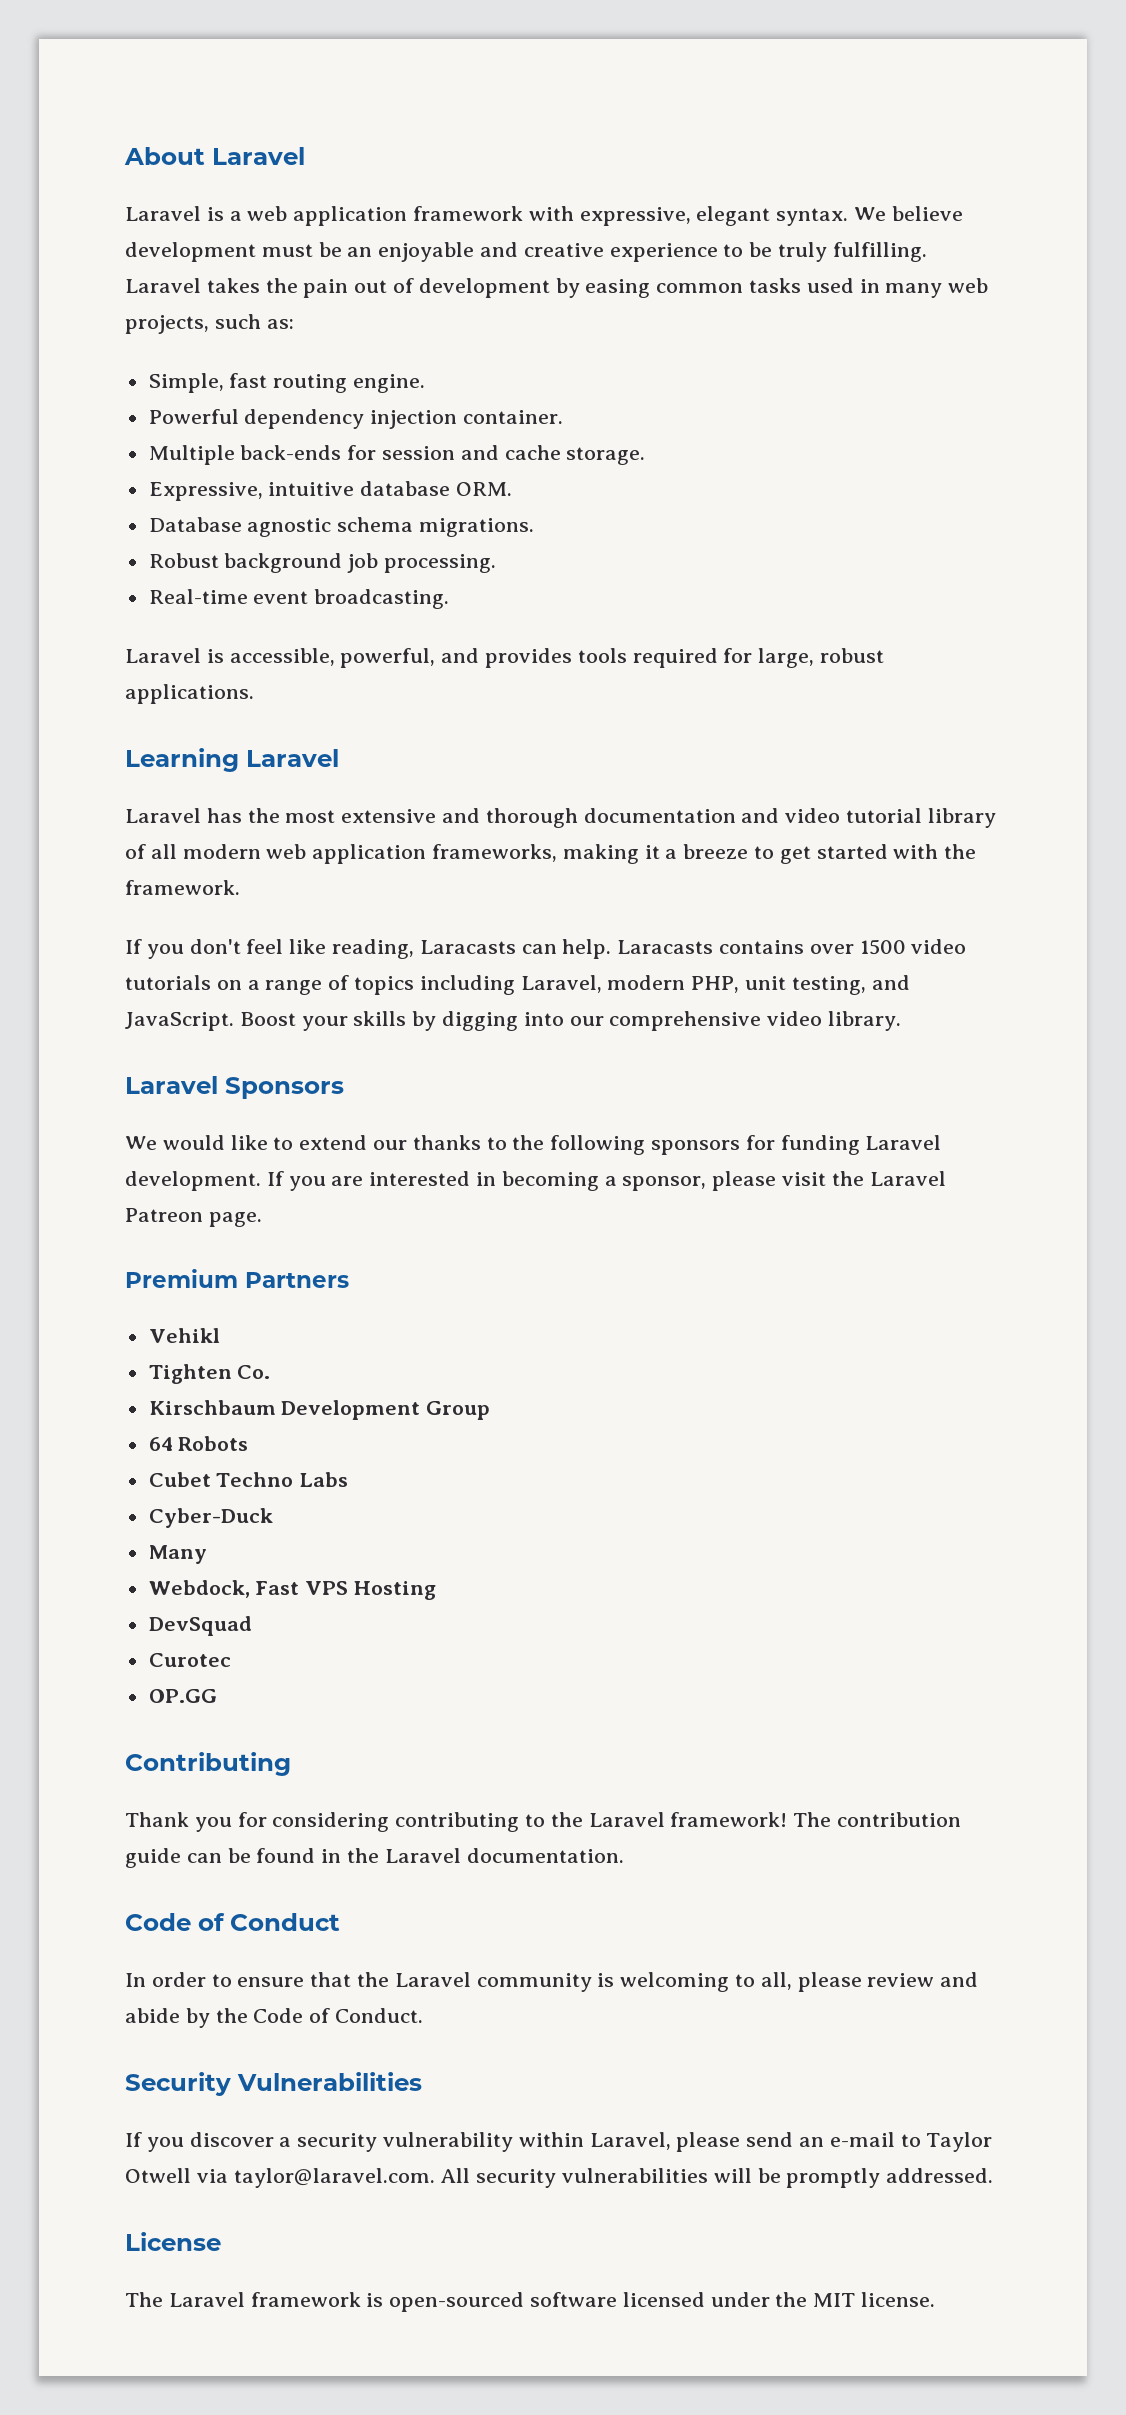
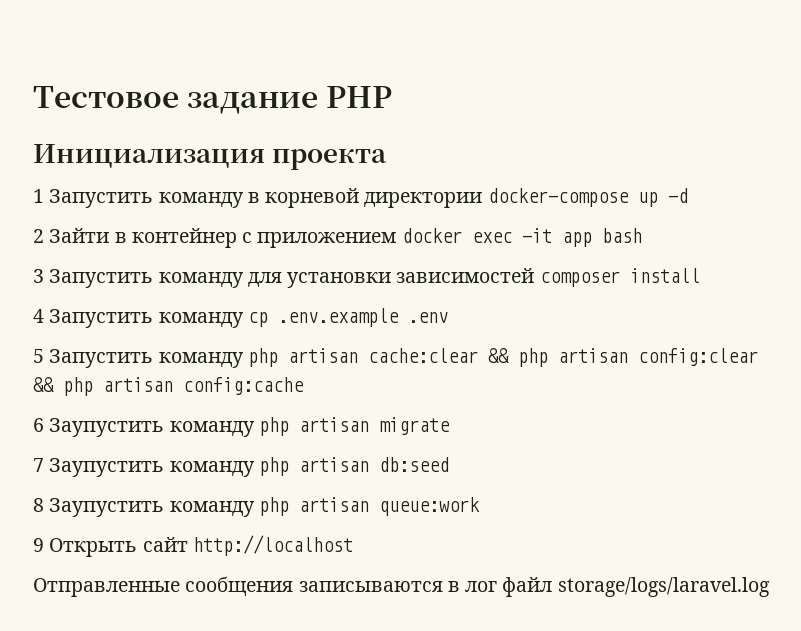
[124,147,305,165] [125,206,963,226] [125,242,927,262] [125,278,989,298] [125,314,294,334] [148,373,426,393] [148,409,564,429] [148,445,646,465] [148,481,513,501] [148,517,535,537] [148,553,497,573] [148,589,450,609] [125,648,885,668] [125,684,254,704] [125,748,339,772] [125,808,996,828] [125,844,977,864] [125,880,240,895] [125,939,967,959] [125,975,910,995] [125,1011,902,1031] [125,1076,344,1099] [125,1135,942,1155] [125,1171,946,1191] [125,1208,262,1227] [125,1269,349,1288] [148,1328,220,1343] [148,1364,271,1384] [148,1400,491,1420] [148,1436,249,1451] [148,1472,349,1487] [148,1508,273,1528] [148,1545,207,1564] [148,1580,437,1600] [148,1616,252,1636] [148,1653,231,1667] [148,1689,217,1703] [125,1752,291,1776] [125,1812,962,1832] [125,1848,624,1868] [125,1913,340,1931] [125,1972,979,1992] [125,2008,424,2028] [125,2072,422,2096] [125,2132,993,2152] [125,2168,994,2188] [125,2232,221,2251] [125,2292,936,2312] About Laravel // Laravel is a web application framework with expressive, elegant syntax. We believe development must be an enjoyable and creative experience to be truly fulfilling. Laravel takes the pain out of development by easing common tasks used in many web projects, such as: // Simple, fast routing engine. // Powerful dependency injection container. // Multiple back-ends for session and cache storage. // Expressive, intuitive database ORM. // Database agnostic schema migrations. // Robust background job processing. // Real-time event broadcasting. // Laravel is accessible, powerful, and provides tools required for large, robust applications. // Learning Laravel // Laravel has the most extensive and thorough documentation and video tutorial library of all modern web application frameworks, making it a breeze to get started with the framework. // If you don't feel like reading, Laracasts can help. Laracasts contains over 1500 video tutorials on a range of topics including Laravel, modern PHP, unit testing, and JavaScript. Boost your skills by digging into our comprehensive video library. // Laravel Sponsors // We would like to extend our thanks to the following sponsors for funding Laravel development. If you are interested in becoming a sponsor, please visit the Laravel Patreon page. // Premium Partners // Vehikl // Tighten Co. // Kirschbaum Development Group // 64 Robots // Cubet Techno Labs // Cyber-Duck // Many // Webdock, Fast VPS Hosting // DevSquad // Curotec // OP.GG // Contributing // Thank you for considering contributing to the Laravel framework! The contribution guide can be found in the Laravel documentation. // Code of Conduct // In order to ensure that the Laravel community is welcoming to all, please review and abide by the Code of Conduct. // Security Vulnerabilities // If you discover a security vulnerability within Laravel, please send an e-mail to Taylor Otwell via taylor@laravel.com. All security vulnerabilities will be promptly addressed. // License // The Laravel framework is open-sourced software licensed under the MIT license. -> [33,86,393,114] [33,144,388,170] [33,188,688,208] [33,228,642,248] [33,268,700,288] [33,308,448,328] [33,348,758,368] [33,377,304,396] [33,417,450,437] [33,457,449,477] [33,497,480,517] [33,535,353,557] [33,576,770,597] Тестовое задание PHP // Инициализация проекта // 1 Запустить команду в корневой директории docker-compose up -d // 2 Зайти в контейнер с приложением docker exec -it app bash // 3 Запустить команду для установки зависимостей composer install // 4 Запустить команду cp .env.example .env // 5 Запустить команду php artisan cache:clear && php artisan config:clear && php artisan config:cache // 6 Заупустить команду php artisan migrate // 7 Заупустить команду php artisan db:seed // 8 Заупустить команду php artisan queue:work // 9 Открыть сайт http://localhost // Отправленные сообщения записываются в лог файл storage/logs/laravel.log

